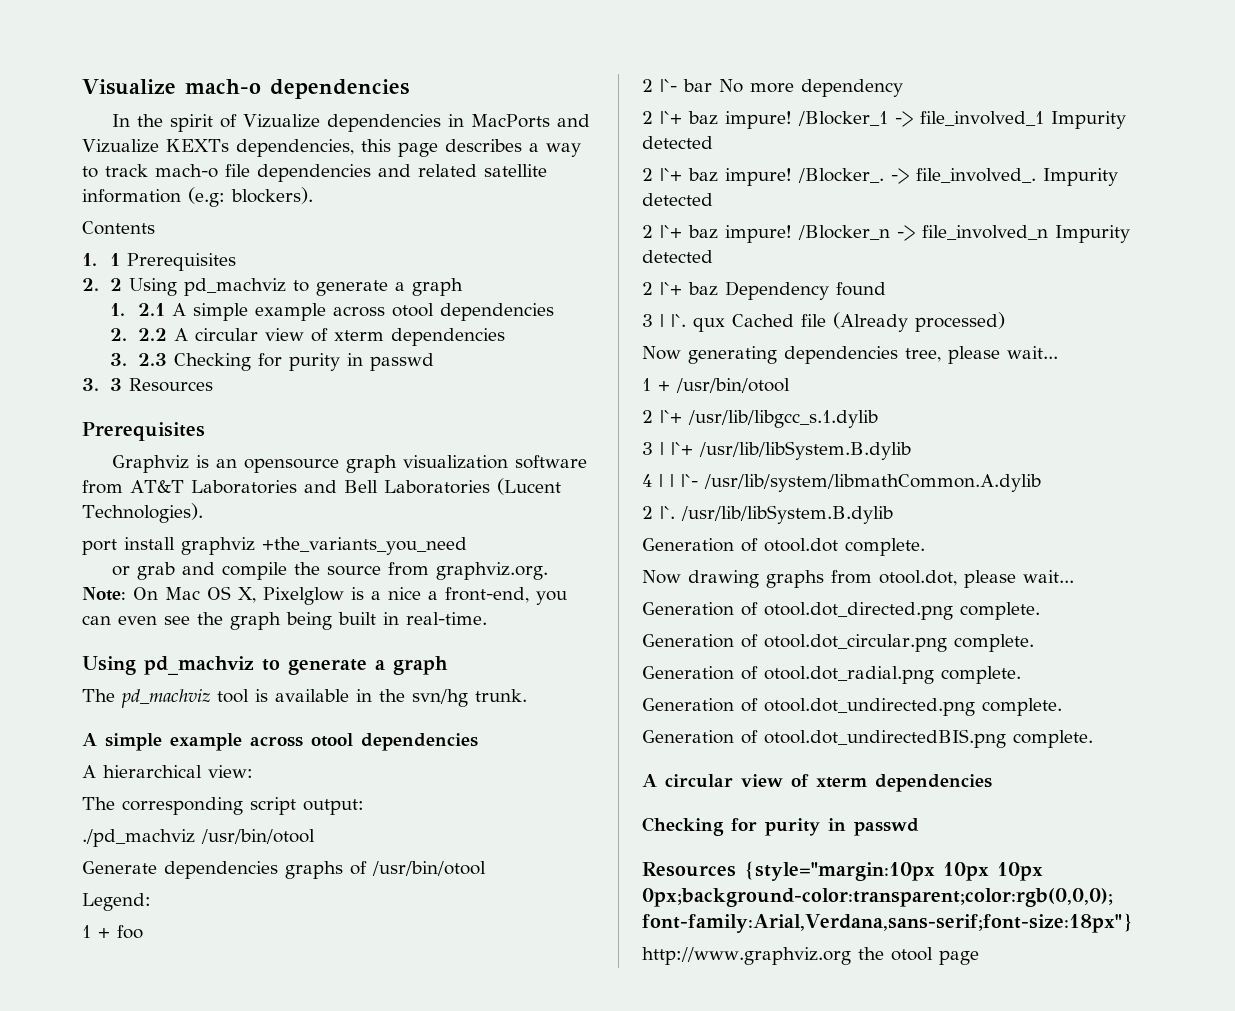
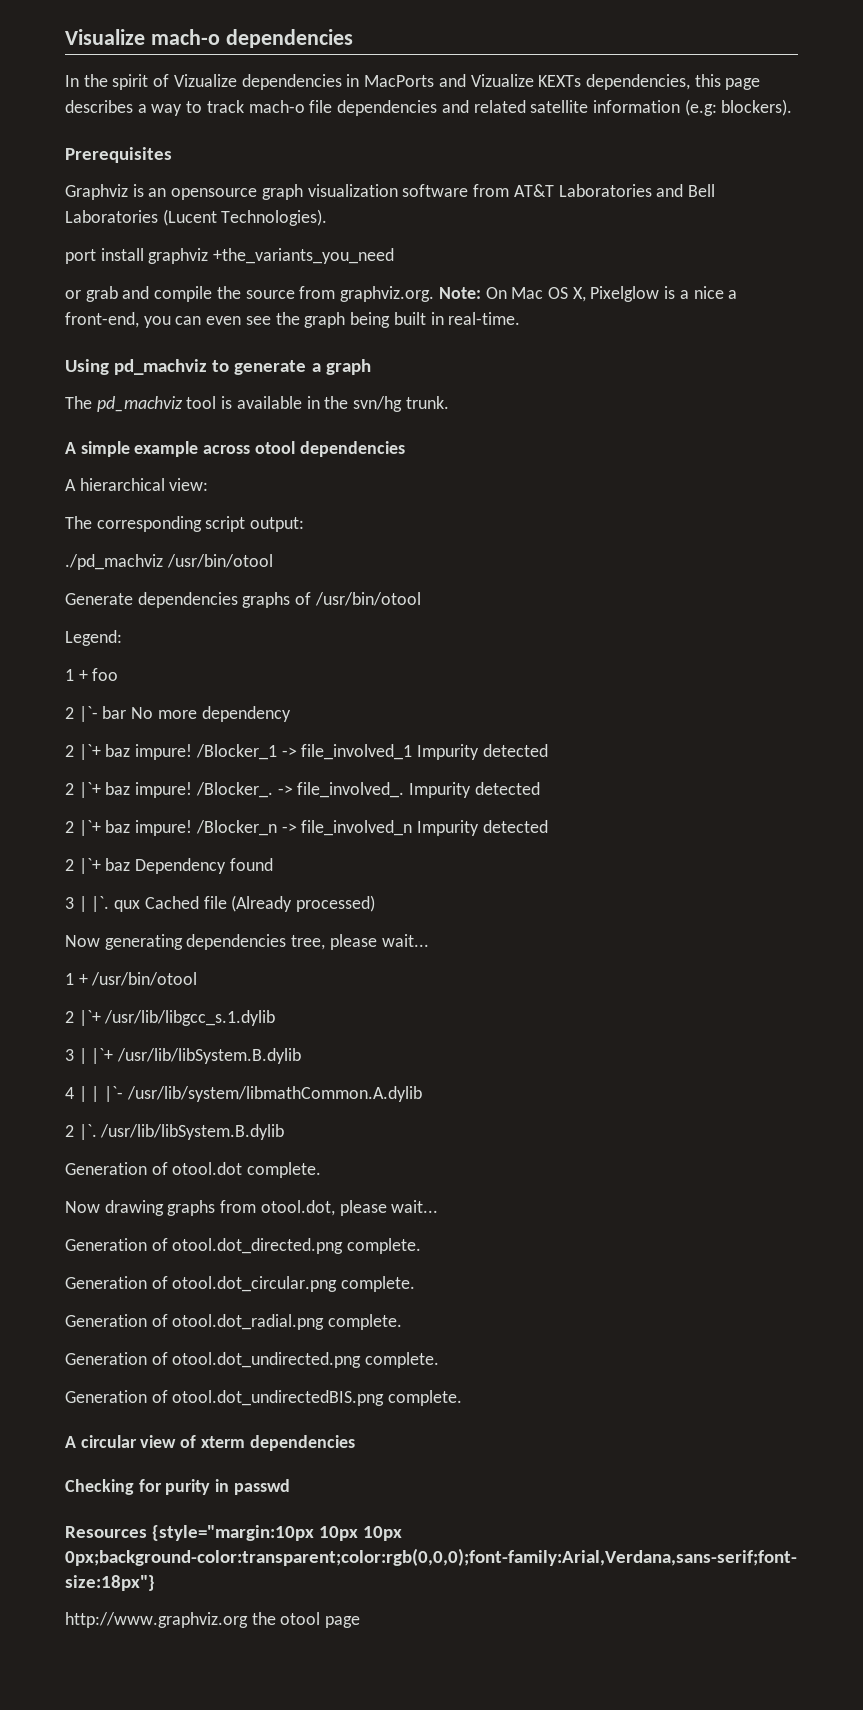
[82,221,155,235] [82,253,237,271] [82,278,464,296] [110,303,555,321] [110,328,506,346] [110,353,435,371] [82,378,214,392] // Contents // 1. 1 Prerequisites // 2. 2 Using pd_machviz to generate a graph // 1. 2.1 A simple example across otool dependencies // 2. 2.2 A circular view of xterm dependencies // 3. 2.3 Checking for purity in passwd // 3. 3 Resources -> (793, 107) none

